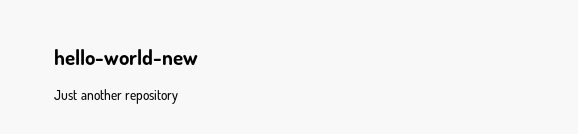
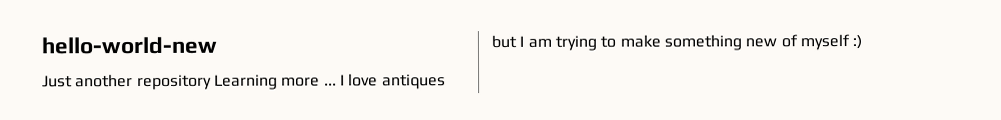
(179, 97) none -> [213,73,446,90] [491,34,863,51] Learning more ... I love antiques but I am trying to make something new of myself :)

